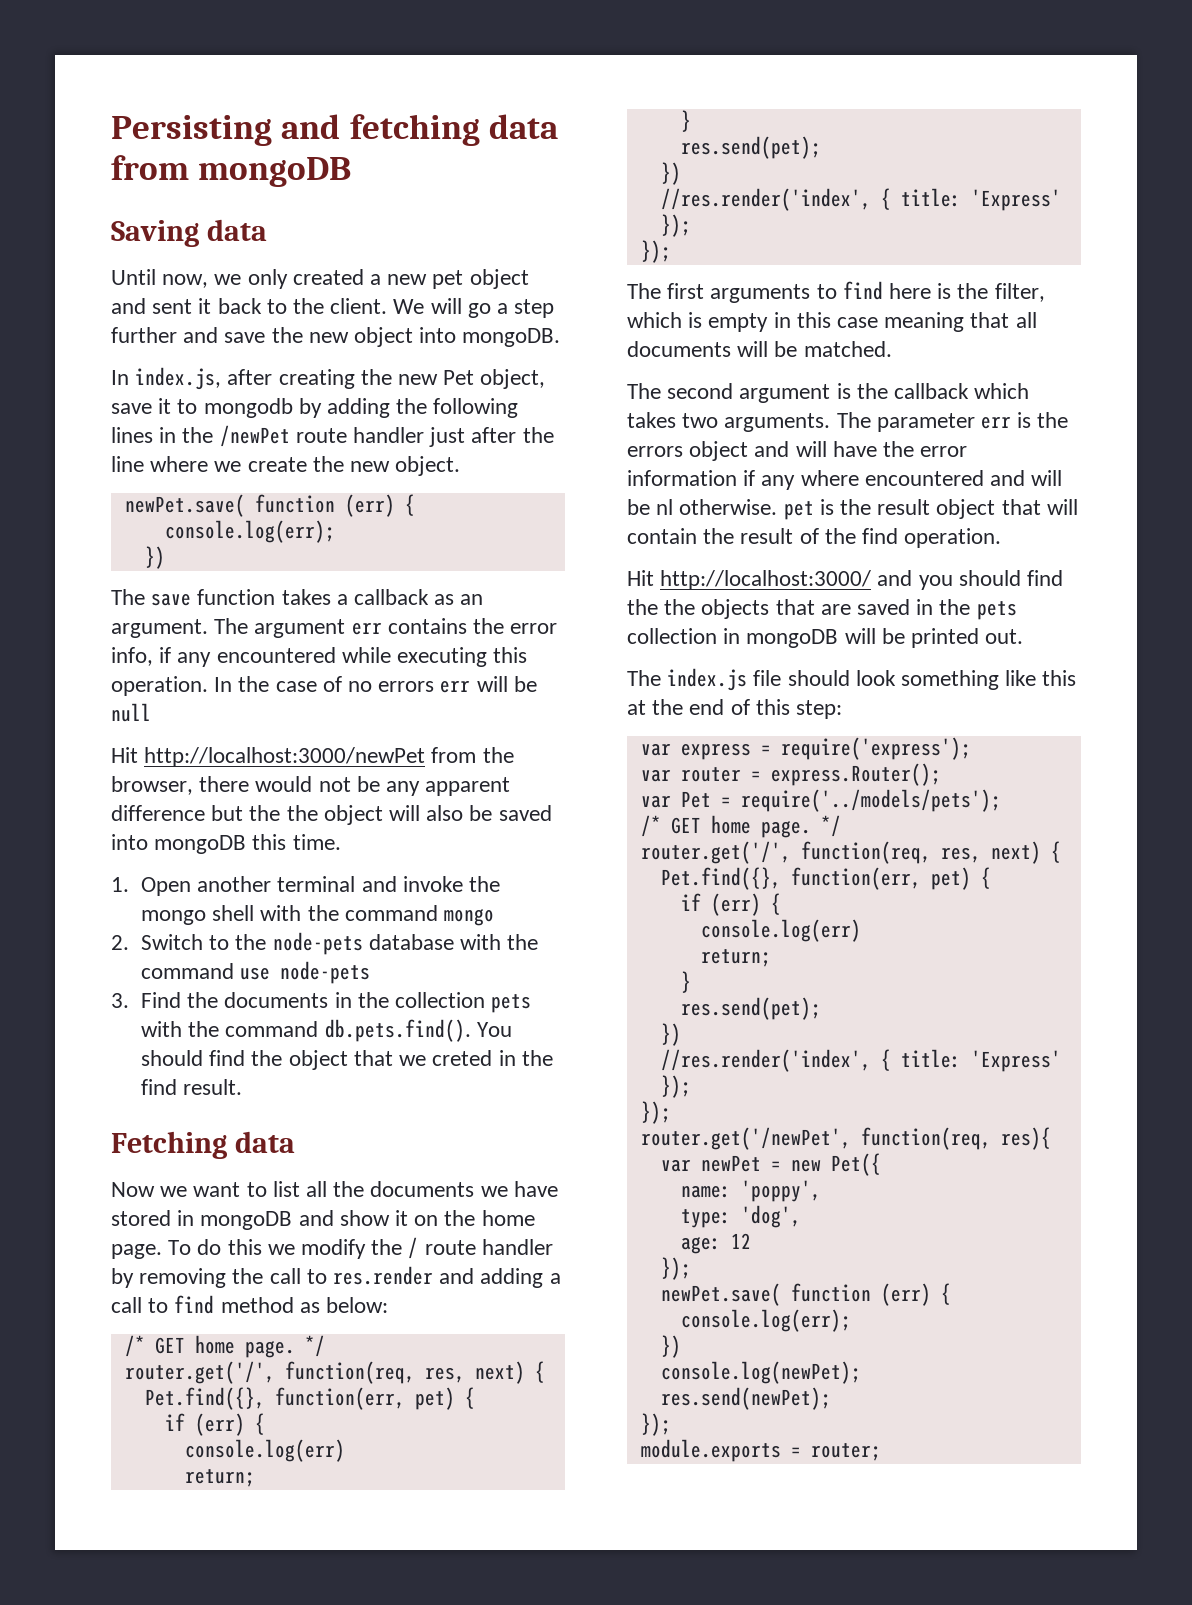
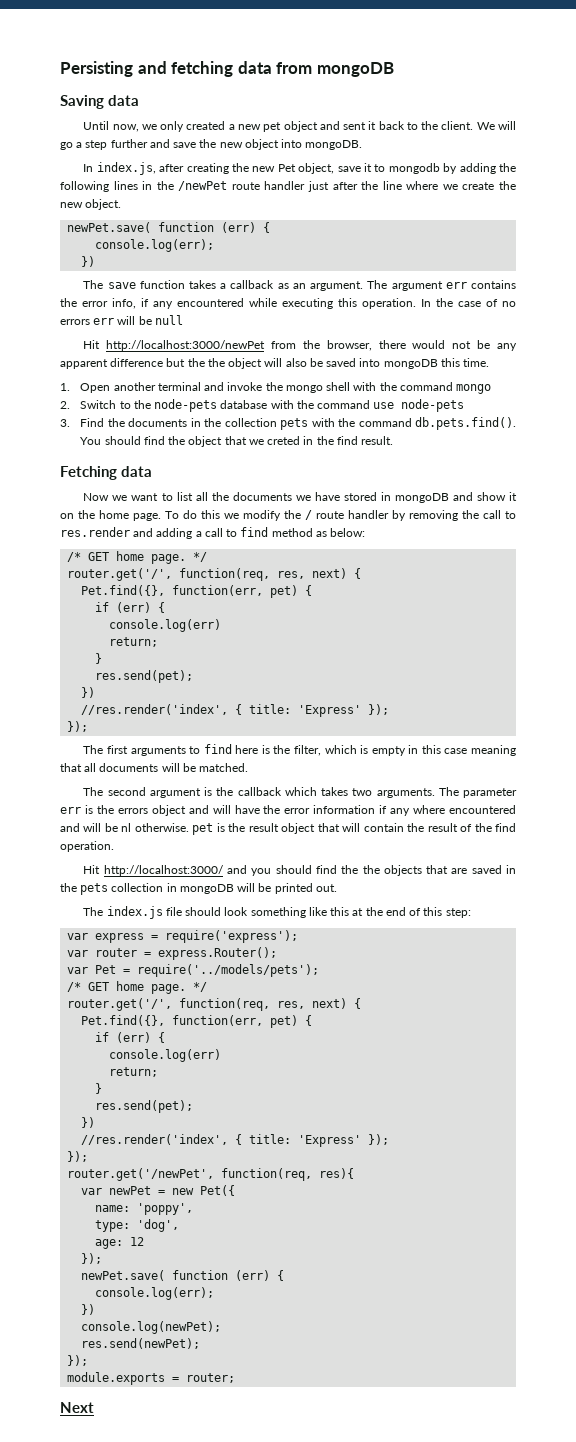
(881, 1452) none -> [60,1402,94,1413] // Next

